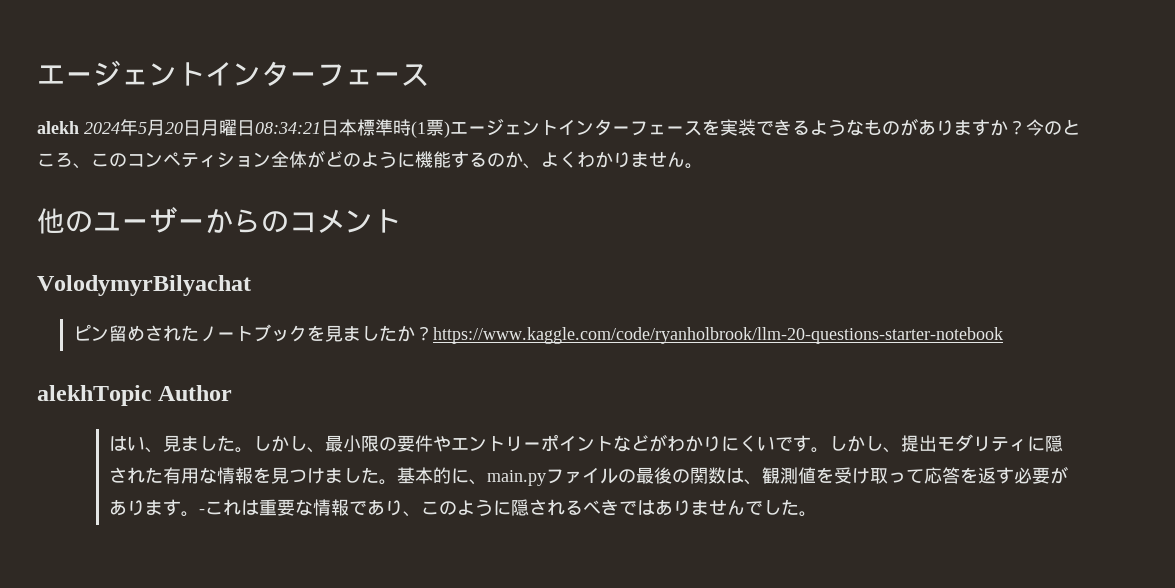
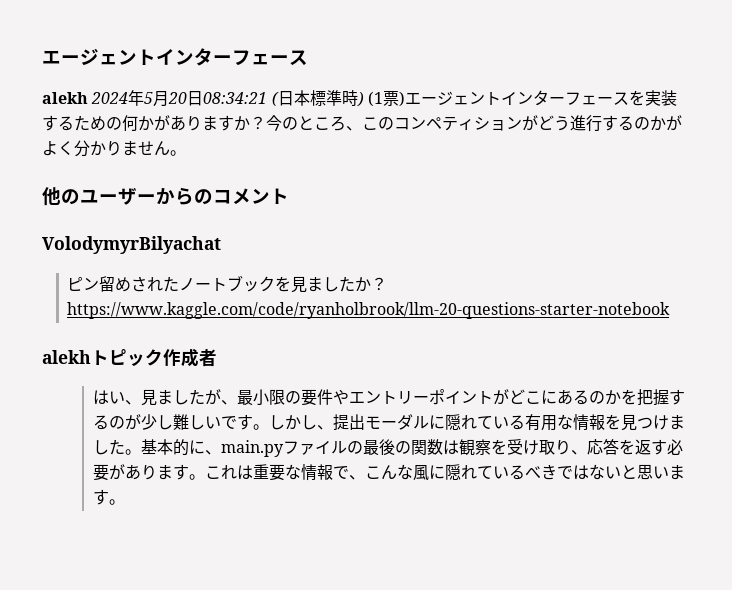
[201,119,321,136] 月曜日08:34:21 -> [203,91,279,107] 08:34:21 (
(411, 127) none -> [356,91,364,107] )
[756,119,900,136] できるようなもの -> [42,115,154,131] するための何か
[271,150,595,169] 全体がどのように機能するのか、よくわ -> [522,115,682,132] [42,140,90,157] がどう進行するのかがよく分
[37,385,233,406] alekhTopic Author -> [42,348,217,367] alekhトピック作成者
[234,435,307,453] 。しかし -> [204,389,221,405] が
[612,434,757,452] などがわかりにく -> [492,389,685,406] [92,414,205,430] がどこにあるのかを把握するのが少し難し
[954,434,1063,452] [108,467,163,484] ダリティに隠された -> [380,414,525,430] ーダルに隠れている
[743,467,816,485] 、観測値 -> [458,439,491,456] 観察
[887,469,924,483] って -> [554,440,587,455] り、
[198,509,205,514] - -> (205, 477) none
[366,499,799,517] あり、このように隠されるべきではありませんでした -> [348,464,685,481] [92,489,109,505] 、こんな風に隠れているべきではないと思います

